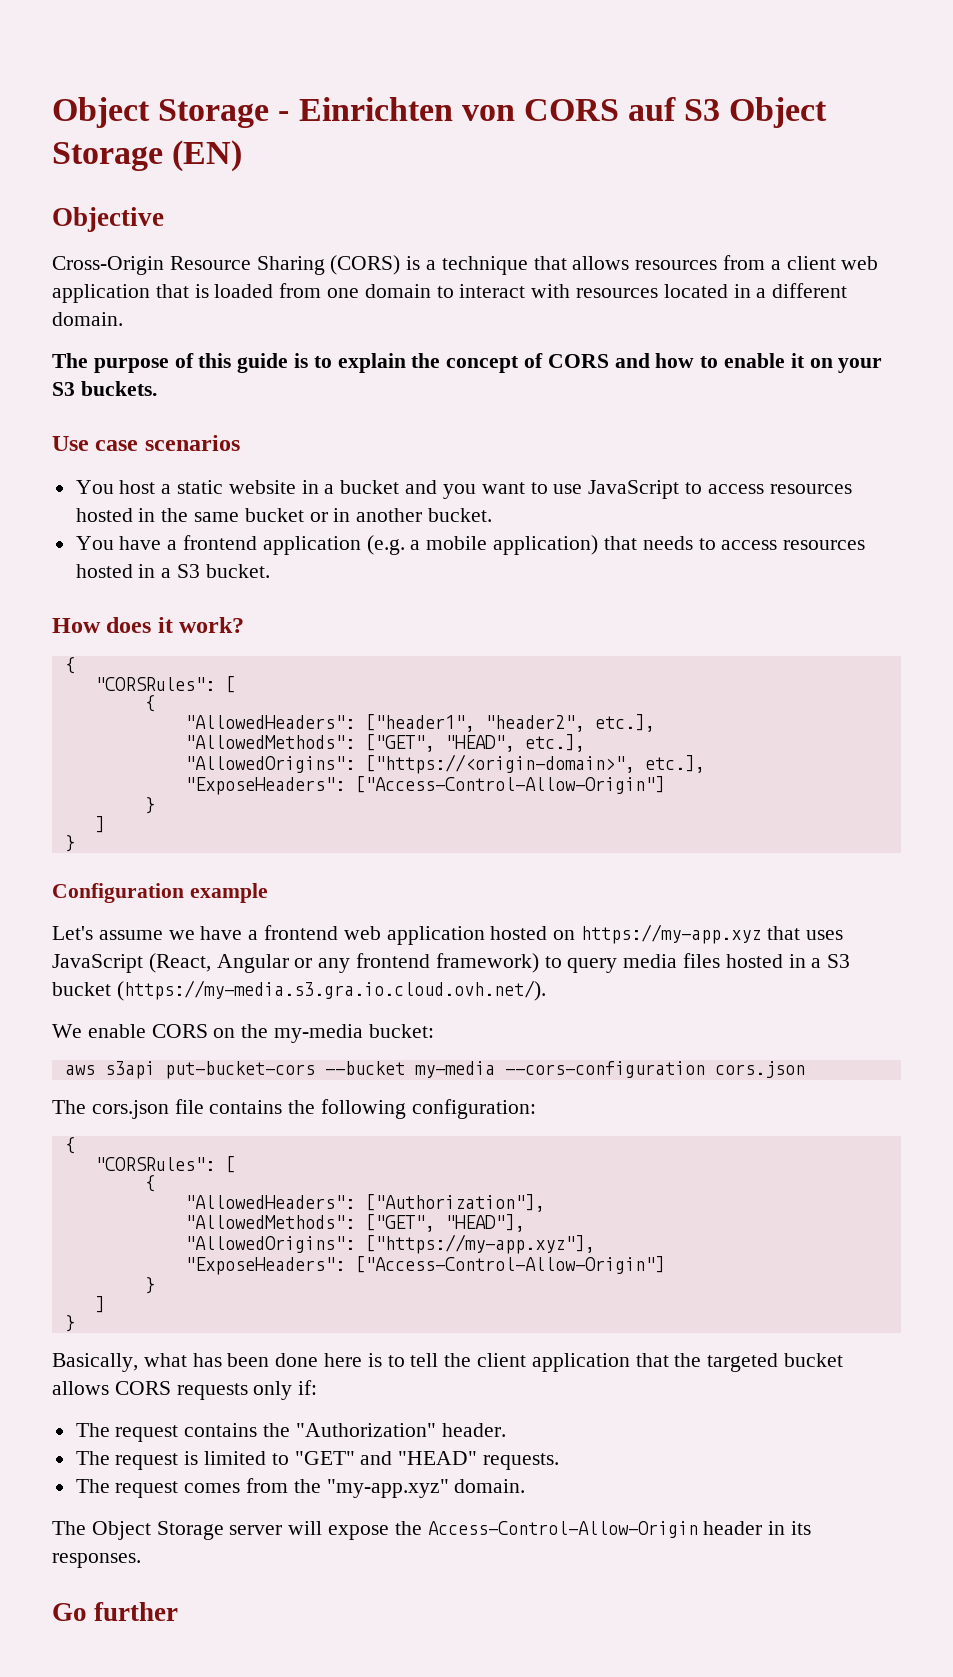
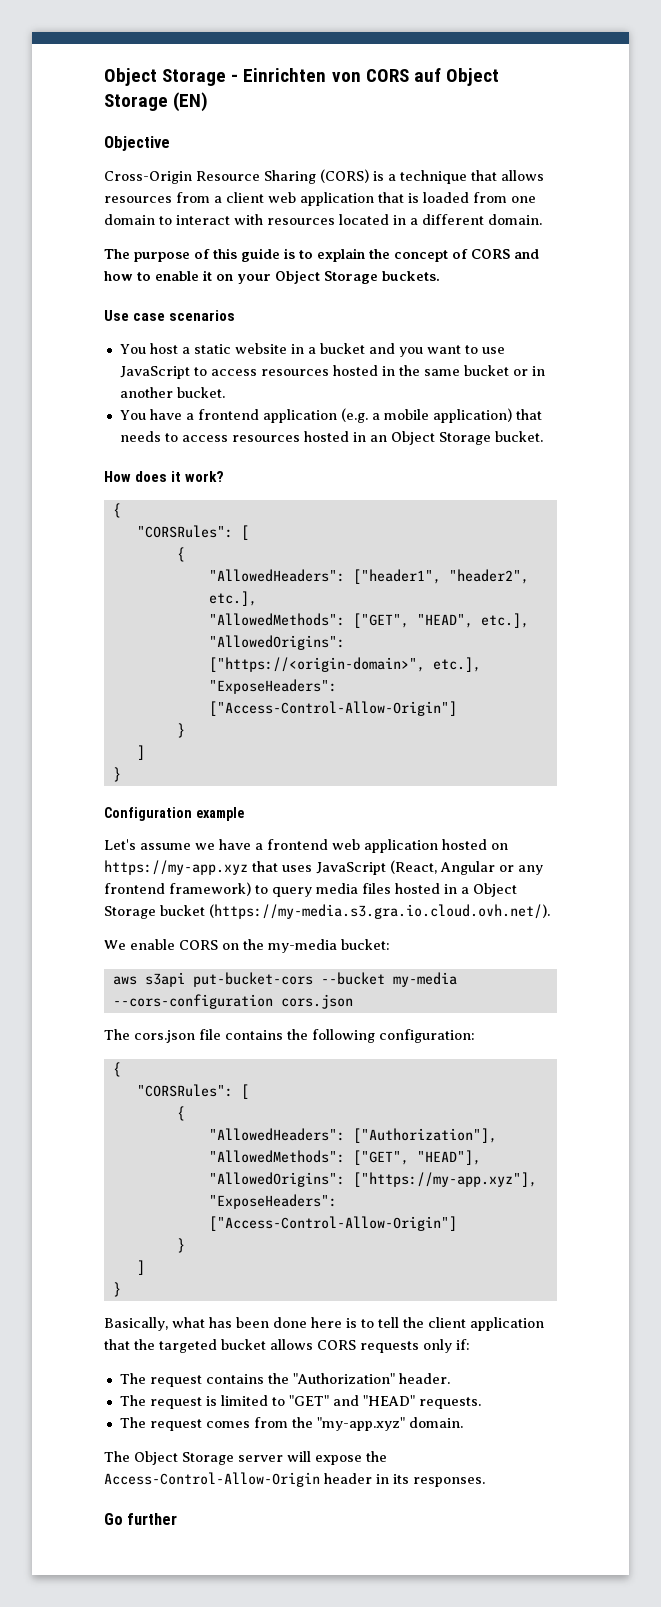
[684,99,721,121] S3 -> (441, 75) none
[52,382,75,396] S3 -> [275,270,378,284] Object Storage
[161,564,201,578] a S3 -> [369,431,491,445] an Object Storage
[827,954,851,968] S3 -> [473,883,517,897] [104,906,156,919] Object Storage

